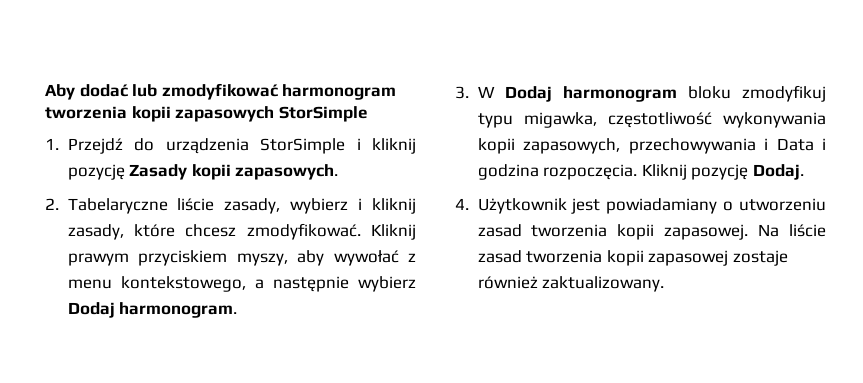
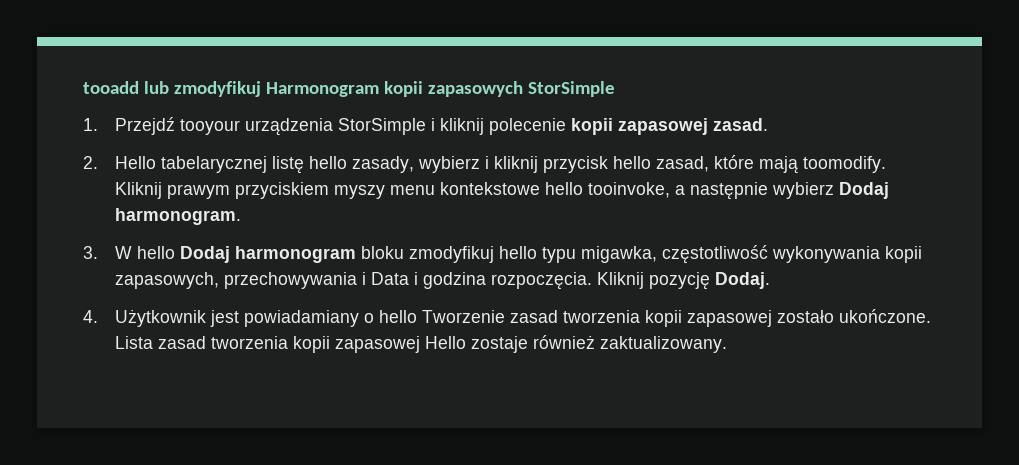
[45,83,397,100] [45,106,127,119] Aby dodać lub zmodyfikować harmonogram tworzenia -> [83,81,379,97] tooadd lub zmodyfikuj Harmonogram
[134,138,154,151] do -> [180,119,241,135] tooyour
[67,164,339,180] [45,198,416,214] [67,223,416,240] [67,250,416,266] [67,276,246,292] pozycję Zasady kopii zapasowych. // 2. Tabelaryczne liście zasady, wybierz i kliknij zasady, które chcesz zmodyfikować. Kliknij prawym przyciskiem myszy, aby wywołać z menu kontekstowego, -> [489,118,769,135] [83,155,887,174] [115,182,671,199] polecenie kopii zapasowej zasad. // 2. Hello tabelarycznej listę hello zasady, wybierz i kliknij przycisk hello zasad, które mają toomodify. Kliknij prawym przyciskiem myszy menu kontekstowe hello tooinvoke,
(495, 92) none -> [137,246,176,259] hello
(826, 93) none -> [499,246,538,259] hello
[739,198,826,211] [477,224,826,240] [477,250,729,266] utworzeniu zasad tworzenia kopii zapasowej. Na liście zasad tworzenia kopii zapasowej -> [379,309,932,327] [115,336,467,353] hello Tworzenie zasad tworzenia kopii zapasowej zostało ukończone. Lista zasad tworzenia kopii zapasowej Hello

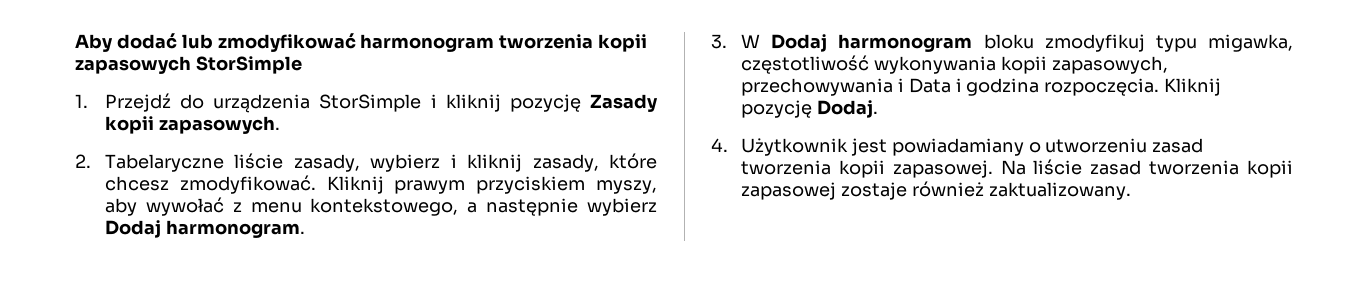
[83,81,379,97] tooadd lub zmodyfikuj Harmonogram -> [75,33,594,52] Aby dodać lub zmodyfikować harmonogram tworzenia
[180,119,241,135] tooyour -> [180,94,205,109] do
[489,118,769,135] [83,155,887,174] [115,182,671,199] polecenie kopii zapasowej zasad. // 2. Hello tabelarycznej listę hello zasady, wybierz i kliknij przycisk hello zasad, które mają toomodify. Kliknij prawym przyciskiem myszy menu kontekstowe hello tooinvoke, -> [509,94,658,112] [105,116,280,134] [75,153,657,172] [105,175,657,194] [105,197,459,216] pozycję Zasady kopii zapasowych. // 2. Tabelaryczne liście zasady, wybierz i kliknij zasady, które chcesz zmodyfikować. Kliknij prawym przyciskiem myszy, aby wywołać z menu kontekstowego,
[137,246,176,259] hello -> (761, 41) none
[499,246,538,259] hello -> (1145, 43) none
[379,309,932,327] [115,336,467,353] hello Tworzenie zasad tworzenia kopii zapasowej zostało ukończone. Lista zasad tworzenia kopii zapasowej Hello -> [1045,138,1204,153] [741,159,1293,178] [741,182,837,200] utworzeniu zasad tworzenia kopii zapasowej. Na liście zasad tworzenia kopii zapasowej

